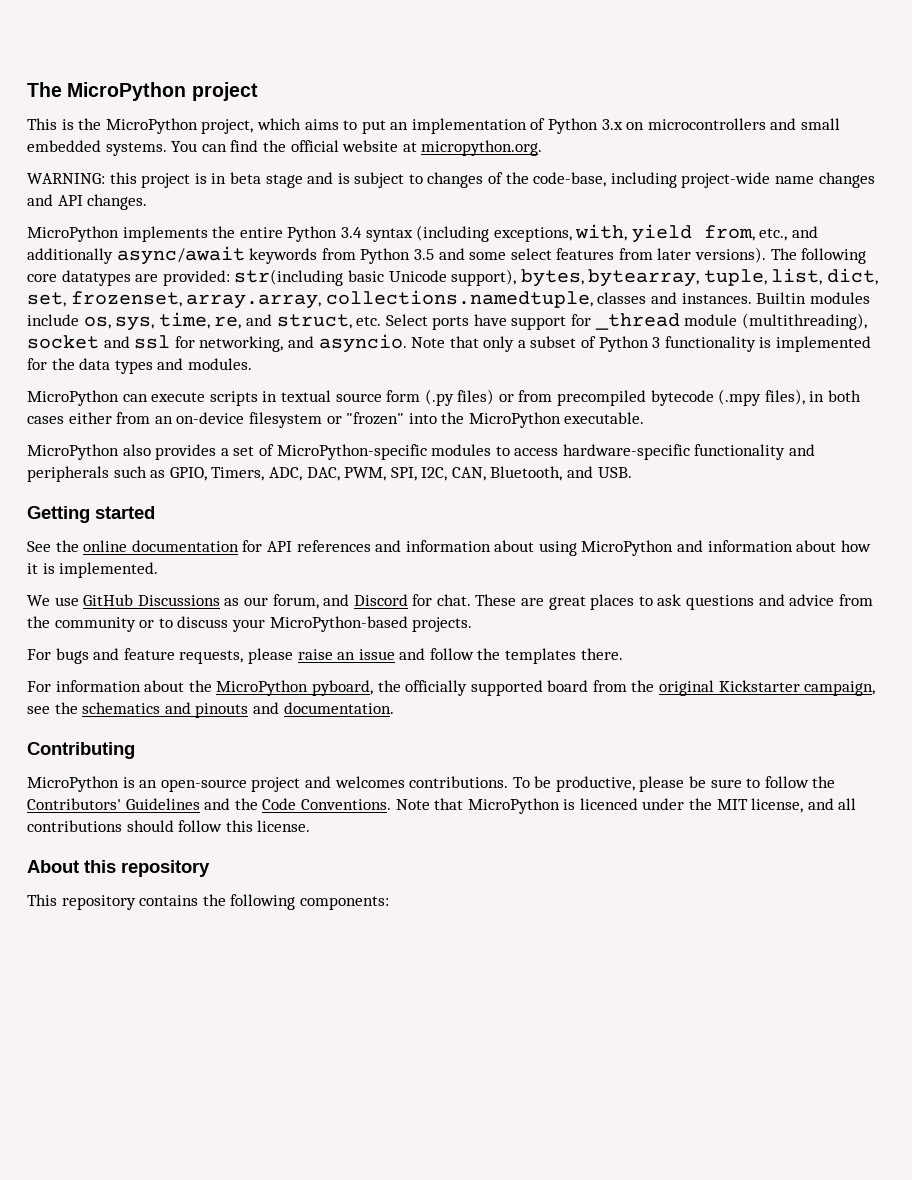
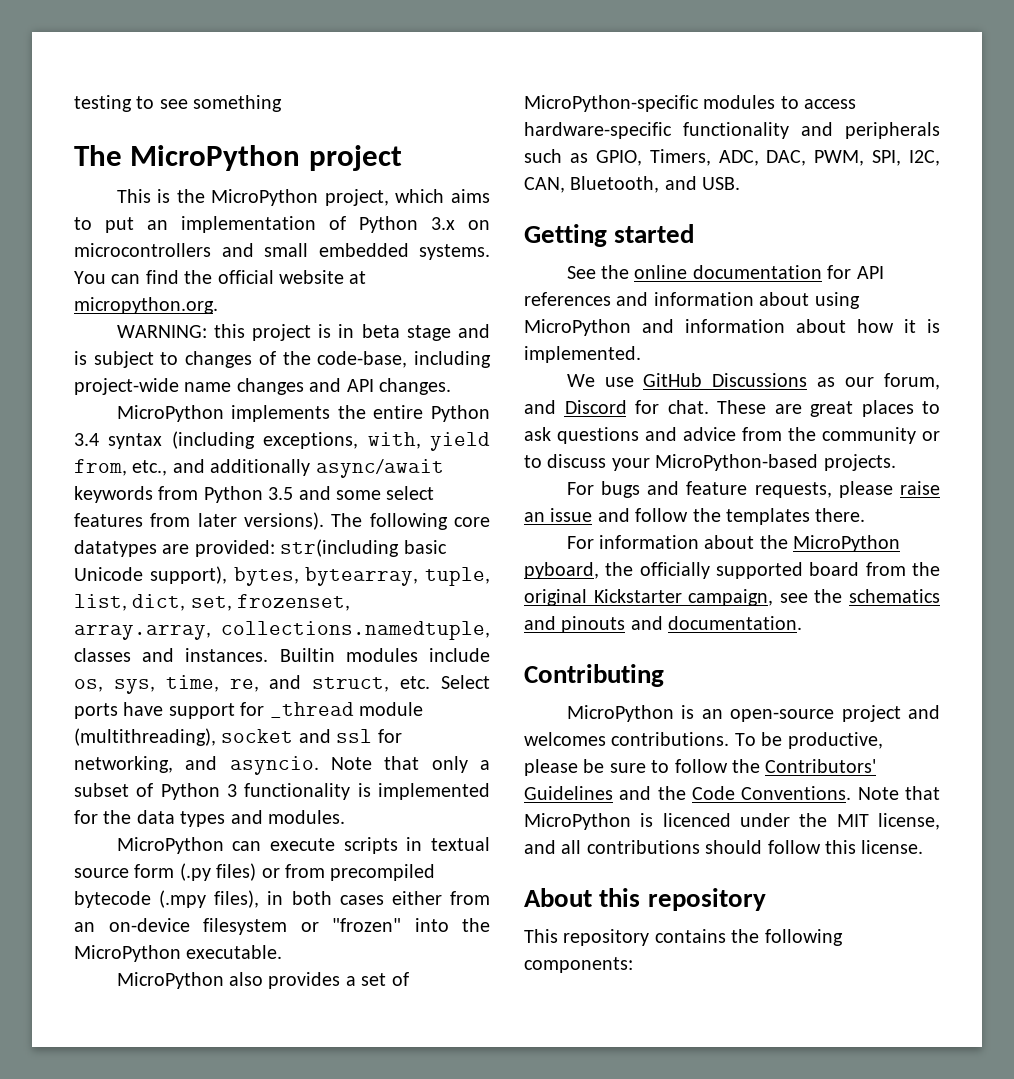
(27, 89) none -> [74,95,283,112] testing to see something //

